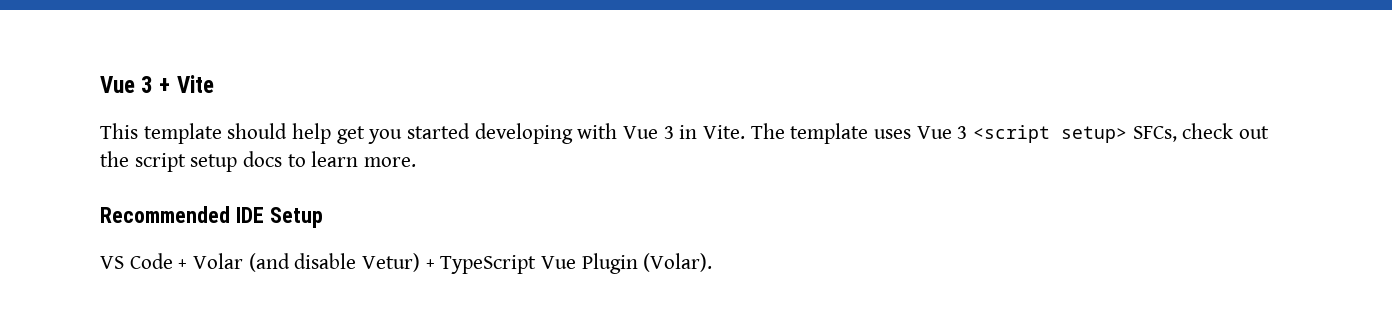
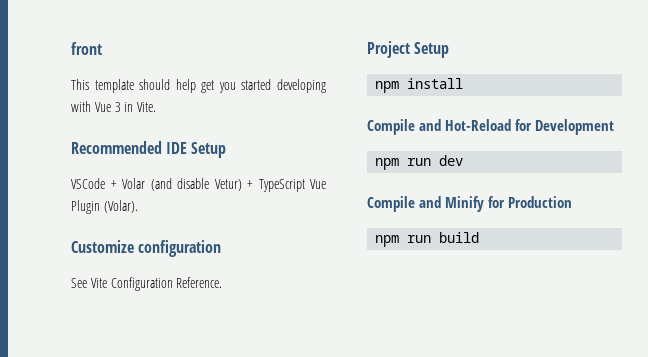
[100,75,214,93] Vue 3 + Vite -> [71,42,102,55] front
[750,123,1270,144] [100,151,417,172] The template uses Vue 3 <script setup> SFCs, check out the script setup docs to learn more. -> (157, 107) none
[100,253,173,269] VS Code -> [71,178,105,189] VSCode
(713, 262) none -> [71,240,222,257] [71,277,223,291] [367,41,450,58] [375,78,464,93] [367,119,614,135] [375,155,464,170] [367,196,572,212] [375,232,480,247] // Customize configuration // See Vite Configuration Reference. // Project Setup // npm install // Compile and Hot-Reload for Development // npm run dev // Compile and Minify for Production // npm run build

